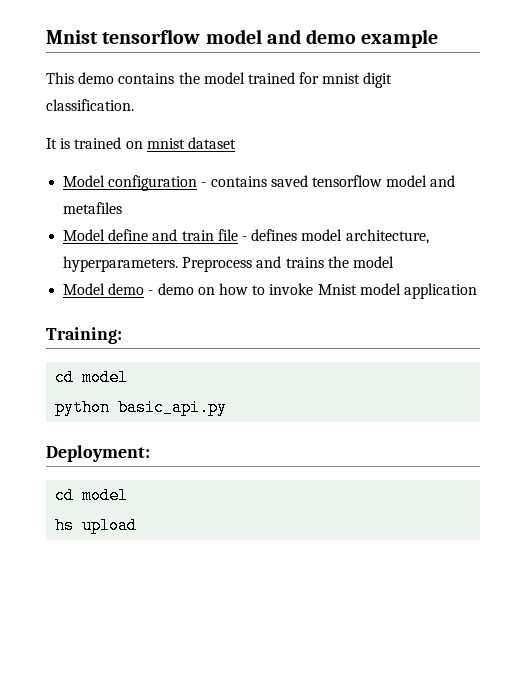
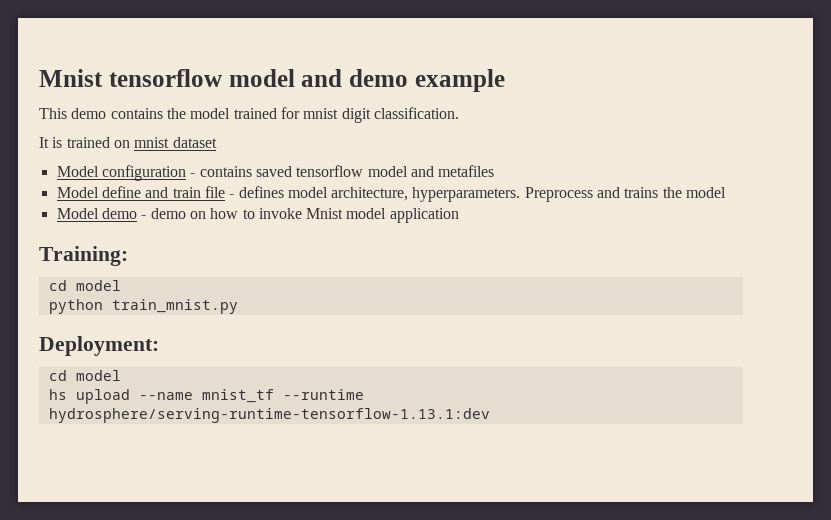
[118,399,228,416] basic_api.py -> [111,299,238,314] train_mnist.py
(138, 525) none -> [138,389,364,403] [48,408,490,423] --name mnist_tf --runtime hydrosphere/serving-runtime-tensorflow-1.13.1:dev

